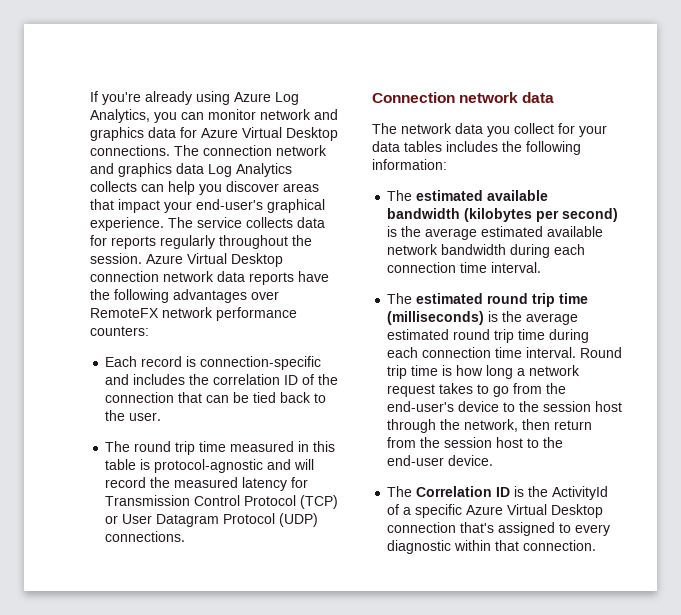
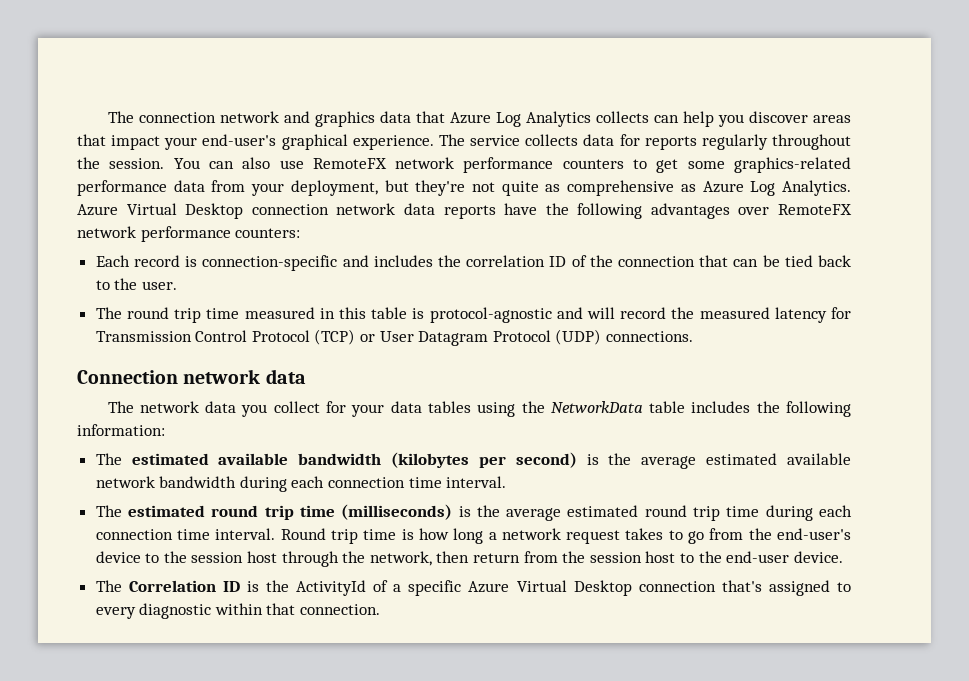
[90,91,299,105] [90,109,338,123] [90,127,338,141] [90,145,170,156] If you're already using Azure Log Analytics, you can monitor network and graphics data for Azure Virtual Desktop connections. -> (107, 117) none
(204, 168) none -> [415,111,491,124] that Azure
(142, 258) none -> [173,157,851,173] [77,180,851,196] You can also use RemoteFX network performance counters to get some graphics-related performance data from your deployment, but they're not quite as comprehensive as Azure Log Analytics.
(442, 146) none -> [477,401,686,417] using the NetworkData table

